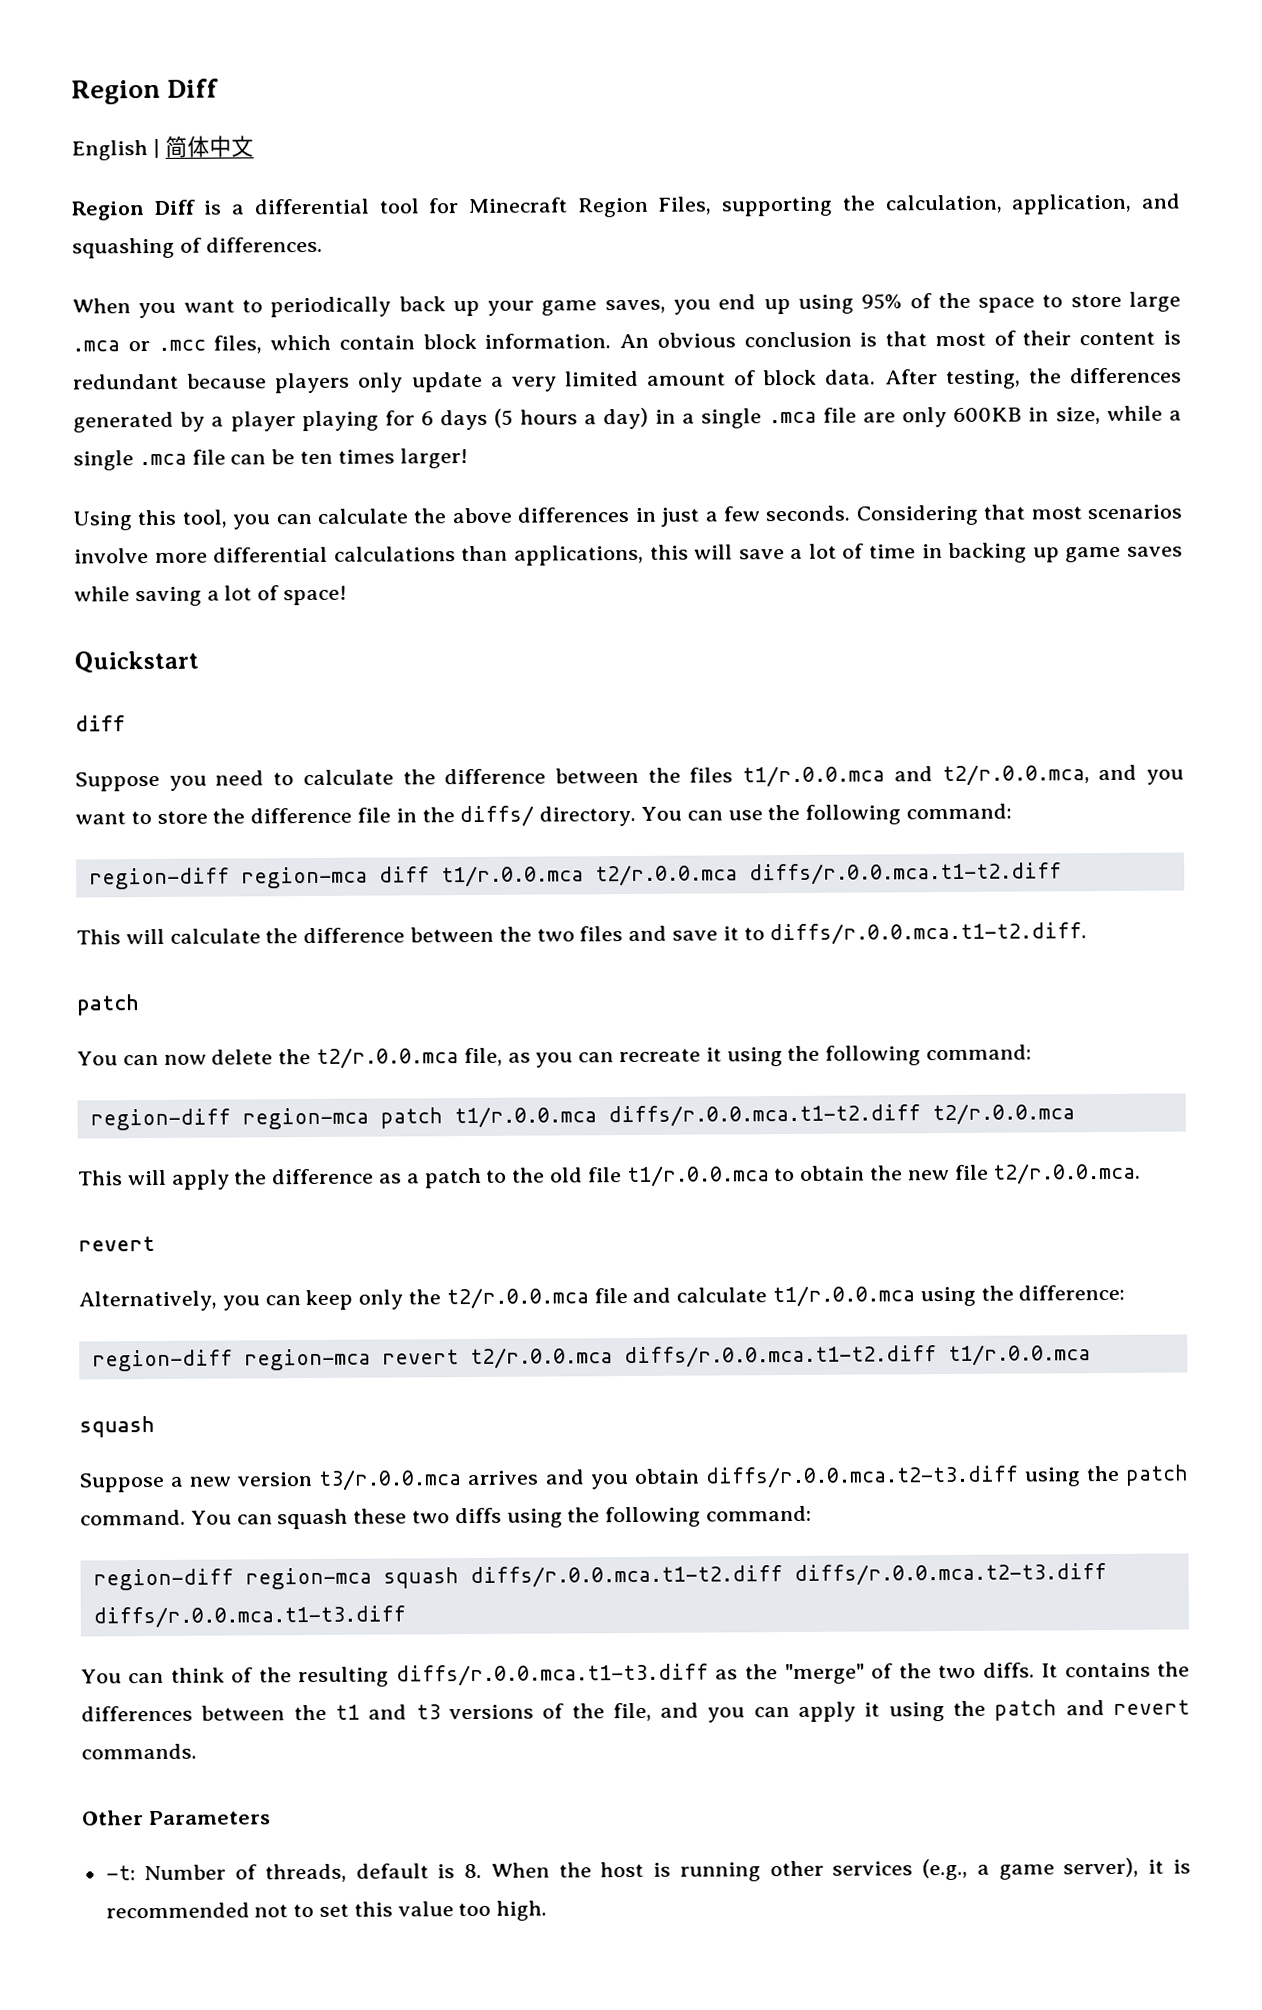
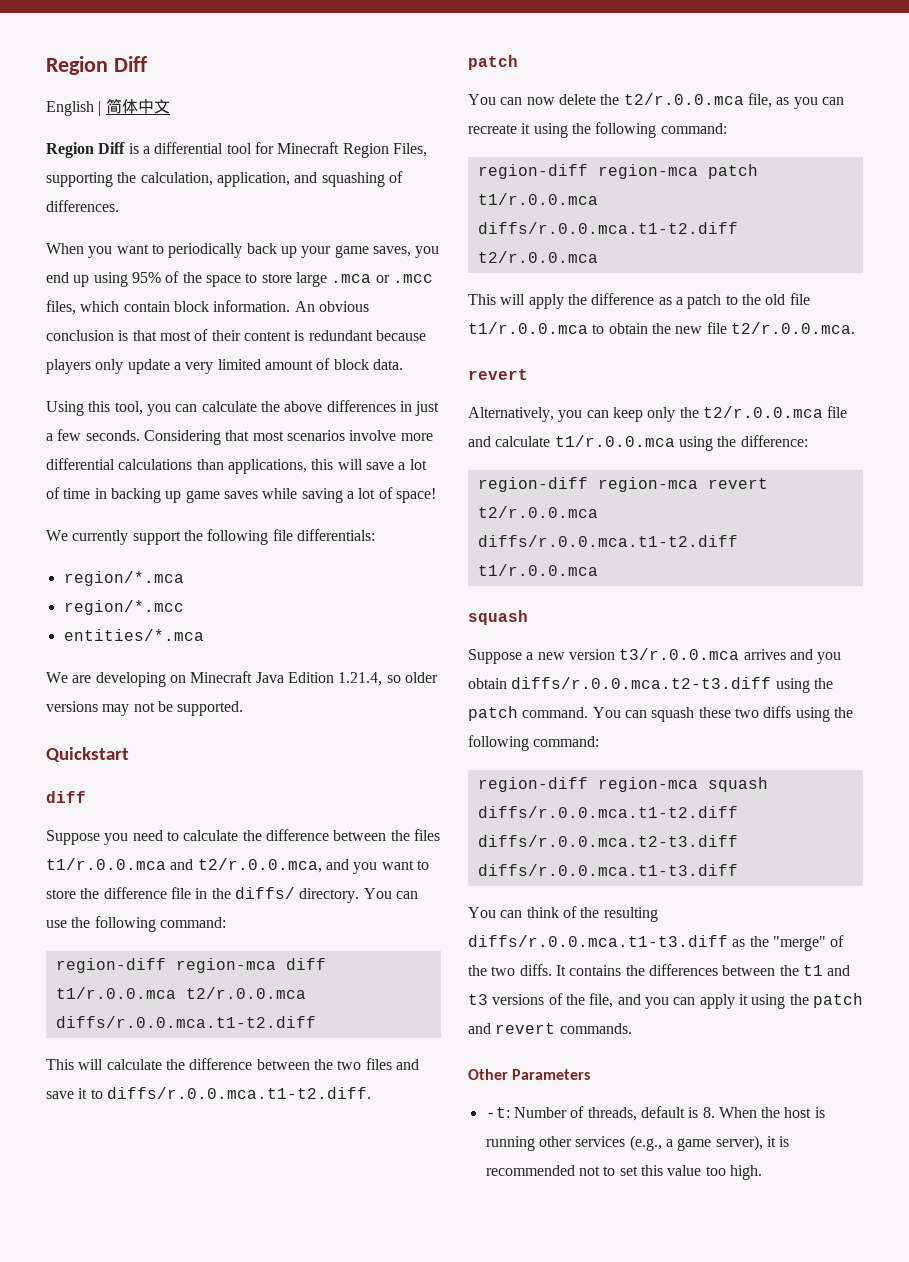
[884,367,1182,390] [73,405,1182,433] [73,448,468,471] After testing, the differences generated by a player playing for 6 days (5 hours a day) in a single .mca file are only 600KB in size, while a single .mca file can be ten times larger! -> (403, 364) none
(348, 595) none -> [46,529,375,545] [63,571,184,586] [63,600,184,615] [63,629,204,641] [46,671,438,687] [46,701,244,716] // We currently support the following file differentials: // region/*.mca // region/*.mcc // entities/*.mca // We are developing on Minecraft Java Edition 1.21.4, so older versions may not be supported.

